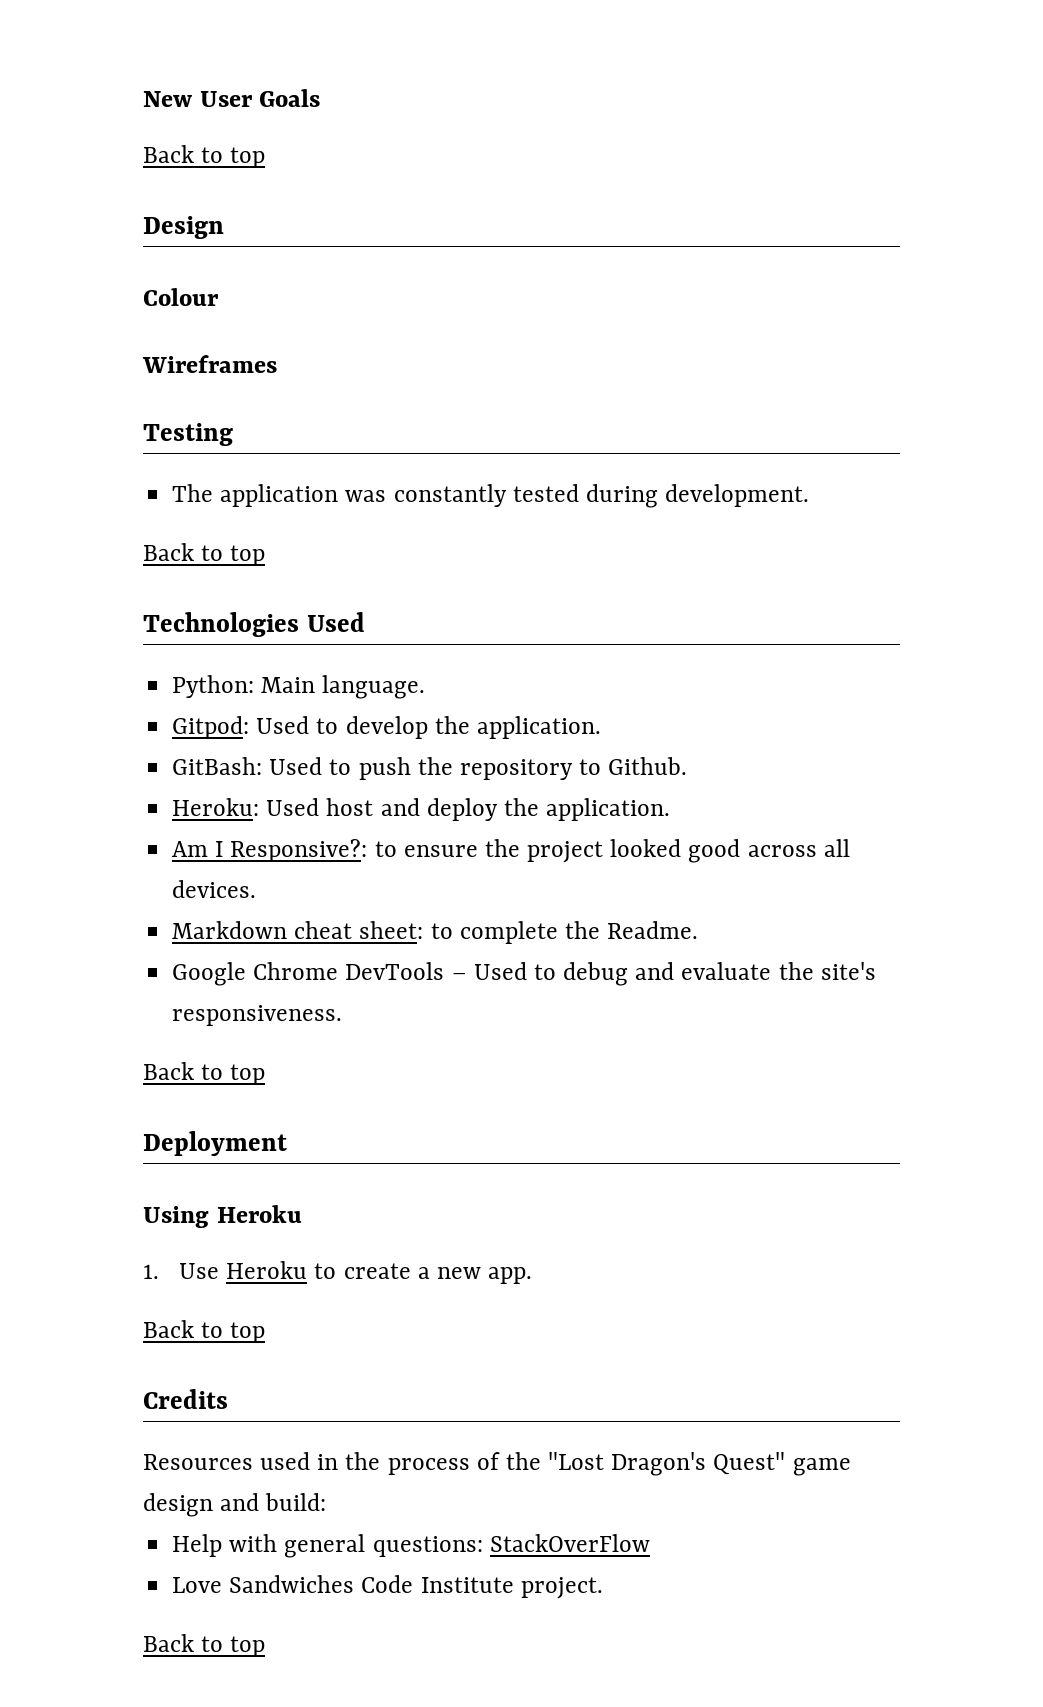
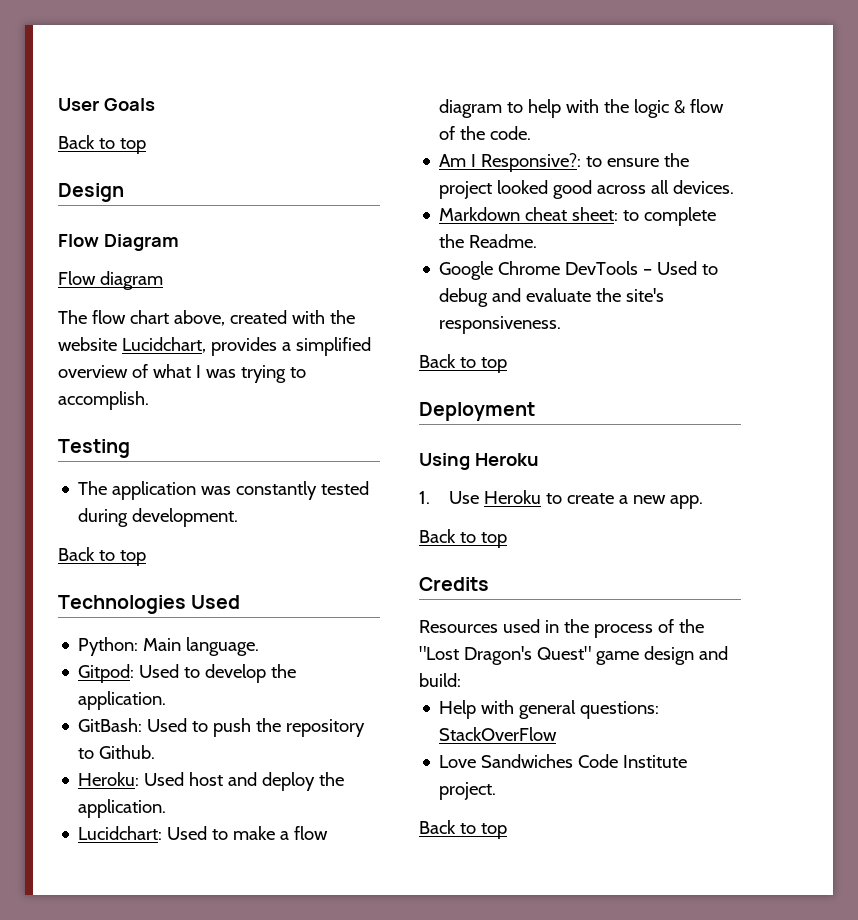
[143,91,192,107] New -> (58, 104) none
[143,288,219,306] [142,355,277,373] Colour // Wireframes -> [58,234,179,251] [58,271,163,290] [58,310,355,326] [58,337,371,356] [58,364,306,383] [58,391,149,410] Flow Diagram // Flow diagram // The flow chart above, created with the website Lucidchart, provides a simplified overview of what I was trying to accomplish.
(671, 809) none -> [78,826,329,840] [439,99,725,118] [439,126,532,140] // Lucidchart: Used to make a flow diagram to help with the logic & flow of the code.

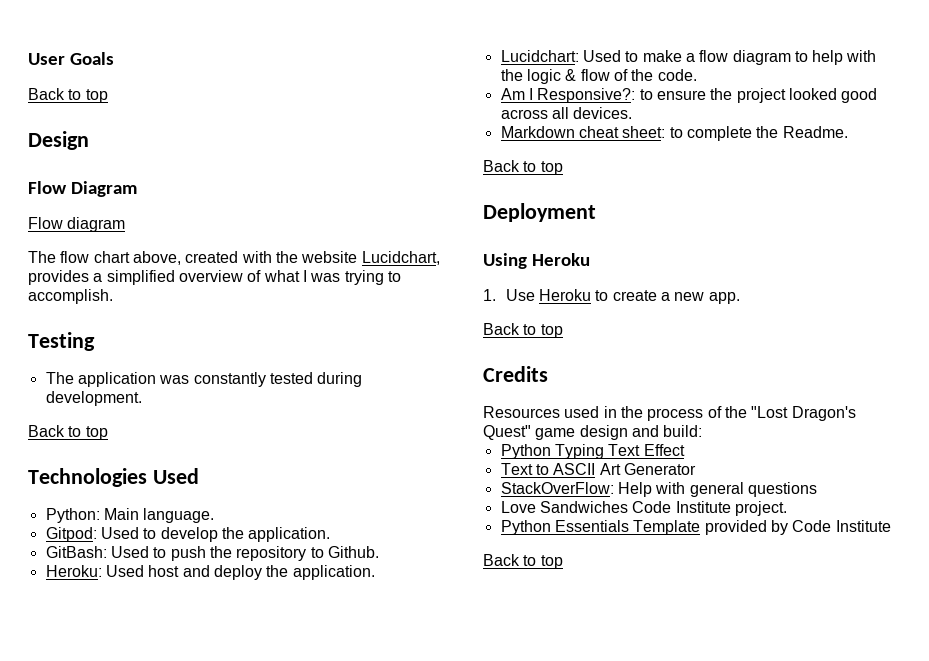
[439,261,719,280] [439,288,665,307] [439,316,562,334] // Google Chrome DevTools – Used to debug and evaluate the site's responsiveness. -> (848, 132) none
(461, 680) none -> [500,444,685,459] [500,463,696,475] [500,482,614,494] Python Typing Text Effect // Text to ASCII Art Generator // StackOverFlow:
[580,701,660,719] [439,727,558,741] questions: StackOverFlow -> [747,482,817,497] questions
(497, 791) none -> [500,520,891,535] // Python Essentials Template provided by Code Institute

